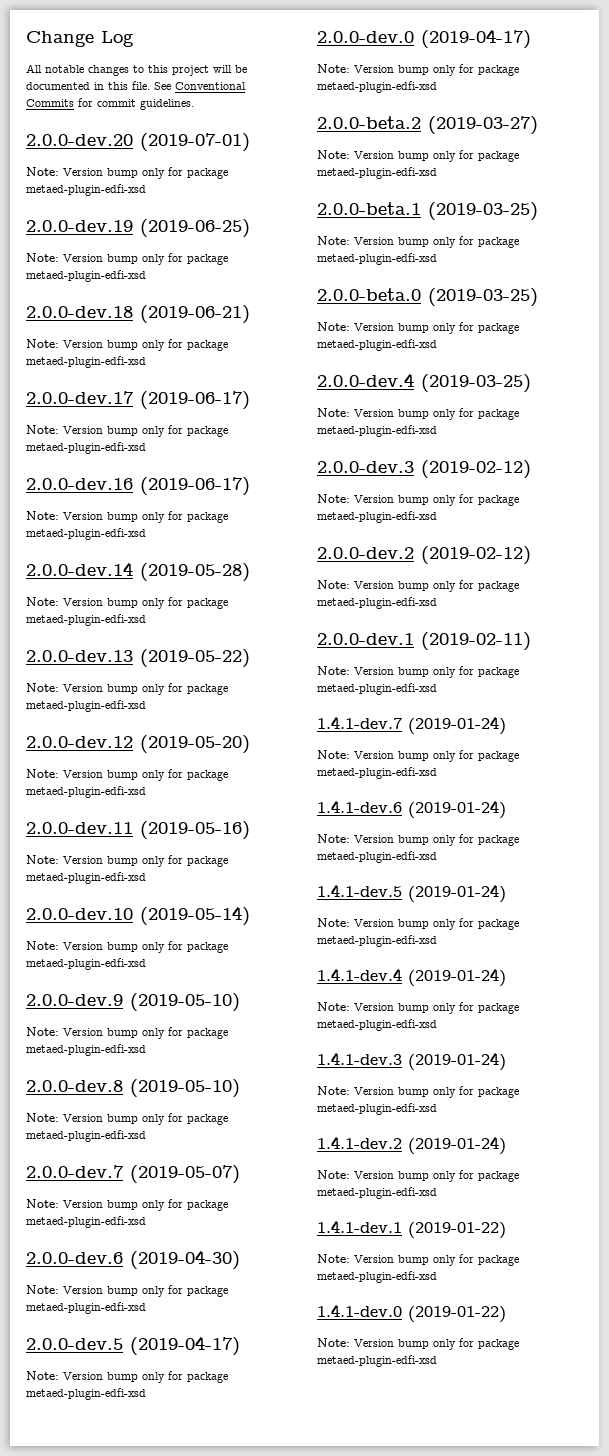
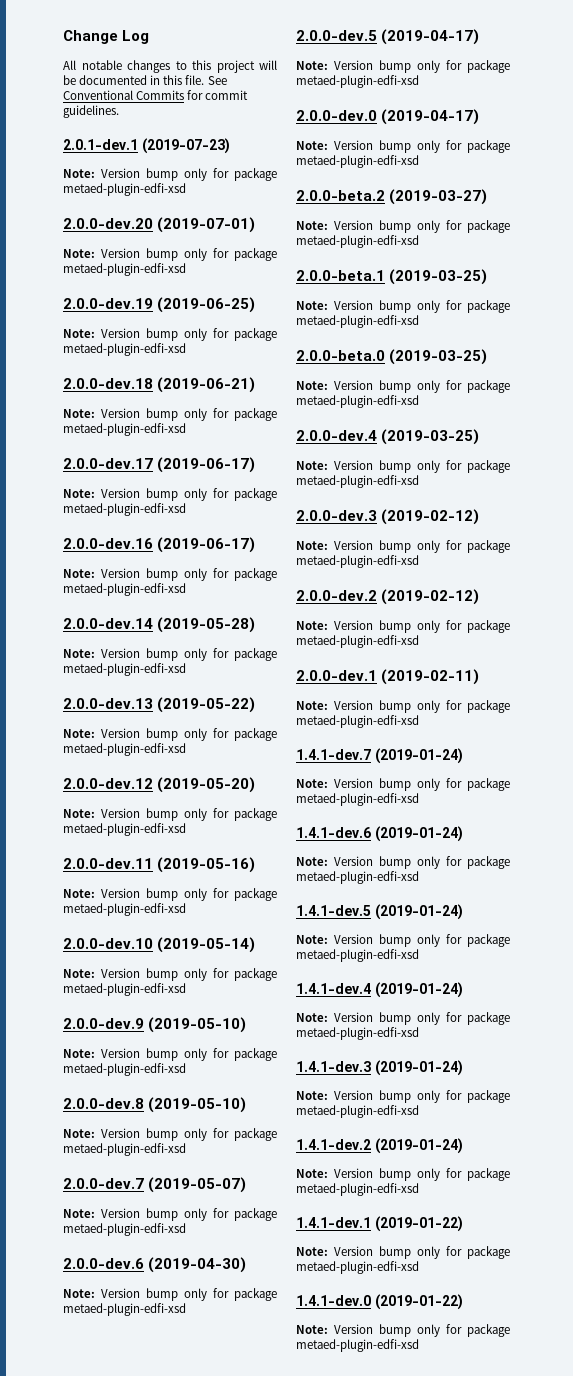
(194, 104) none -> [63,138,230,154] [63,168,277,181] [63,183,186,196] // 2.0.1-dev.1 (2019-07-23) // Note: Version bump only for package metaed-plugin-edfi-xsd

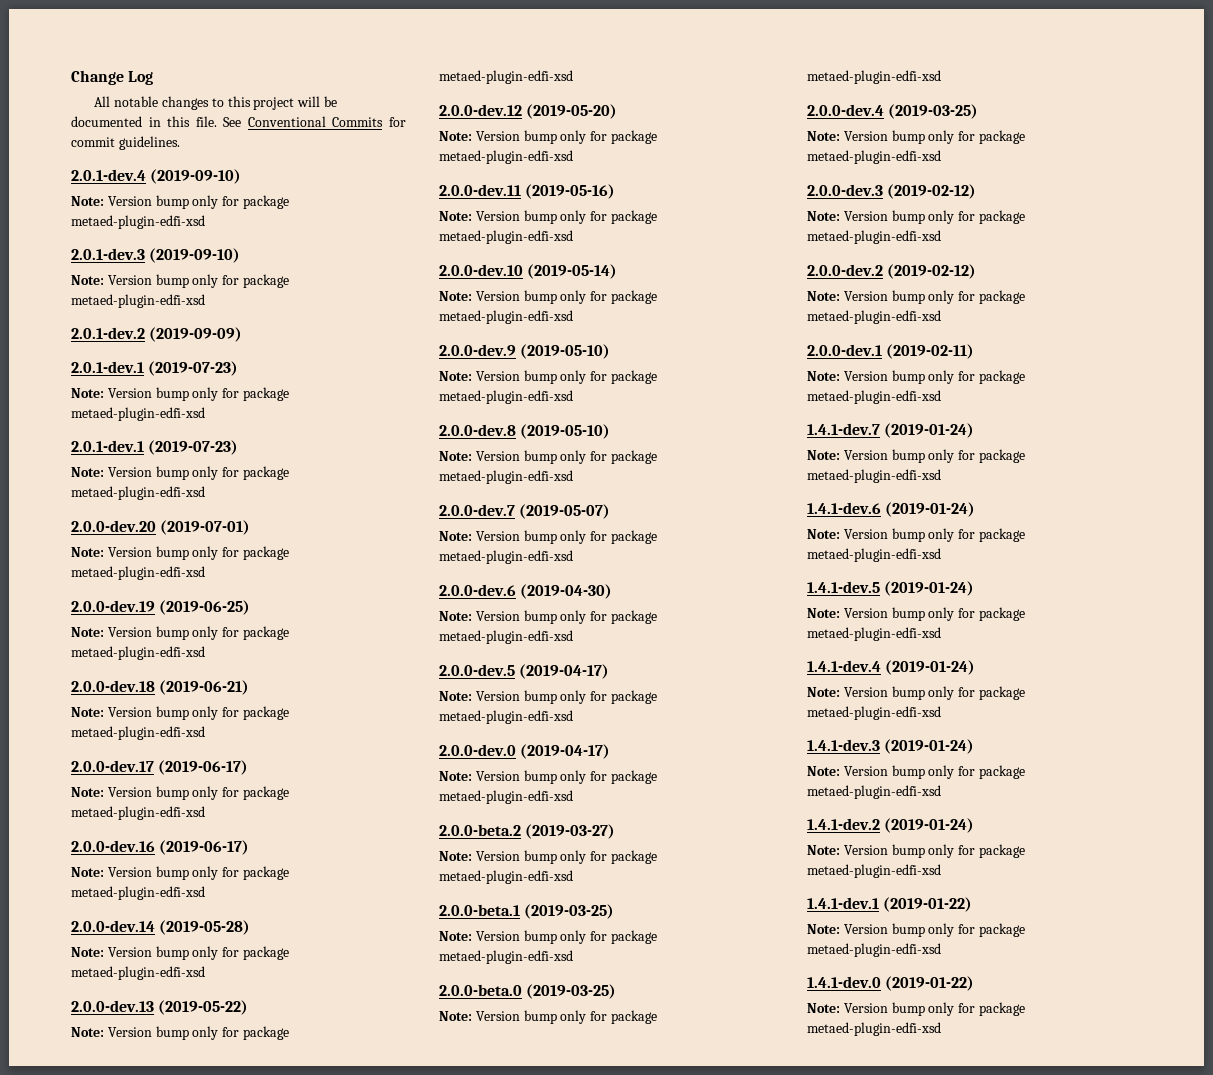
(119, 111) none -> [71,169,242,184] [71,195,289,209] [71,215,205,229] [71,248,241,263] [71,274,289,288] [71,294,205,308] [71,327,243,342] [71,361,239,376] [71,387,289,401] [71,407,205,421] // 2.0.1-dev.4 (2019-09-10) // Note: Version bump only for package metaed-plugin-edfi-xsd // 2.0.1-dev.3 (2019-09-10) // Note: Version bump only for package metaed-plugin-edfi-xsd // 2.0.1-dev.2 (2019-09-09) // 2.0.1-dev.1 (2019-07-23) // Note: Version bump only for package metaed-plugin-edfi-xsd

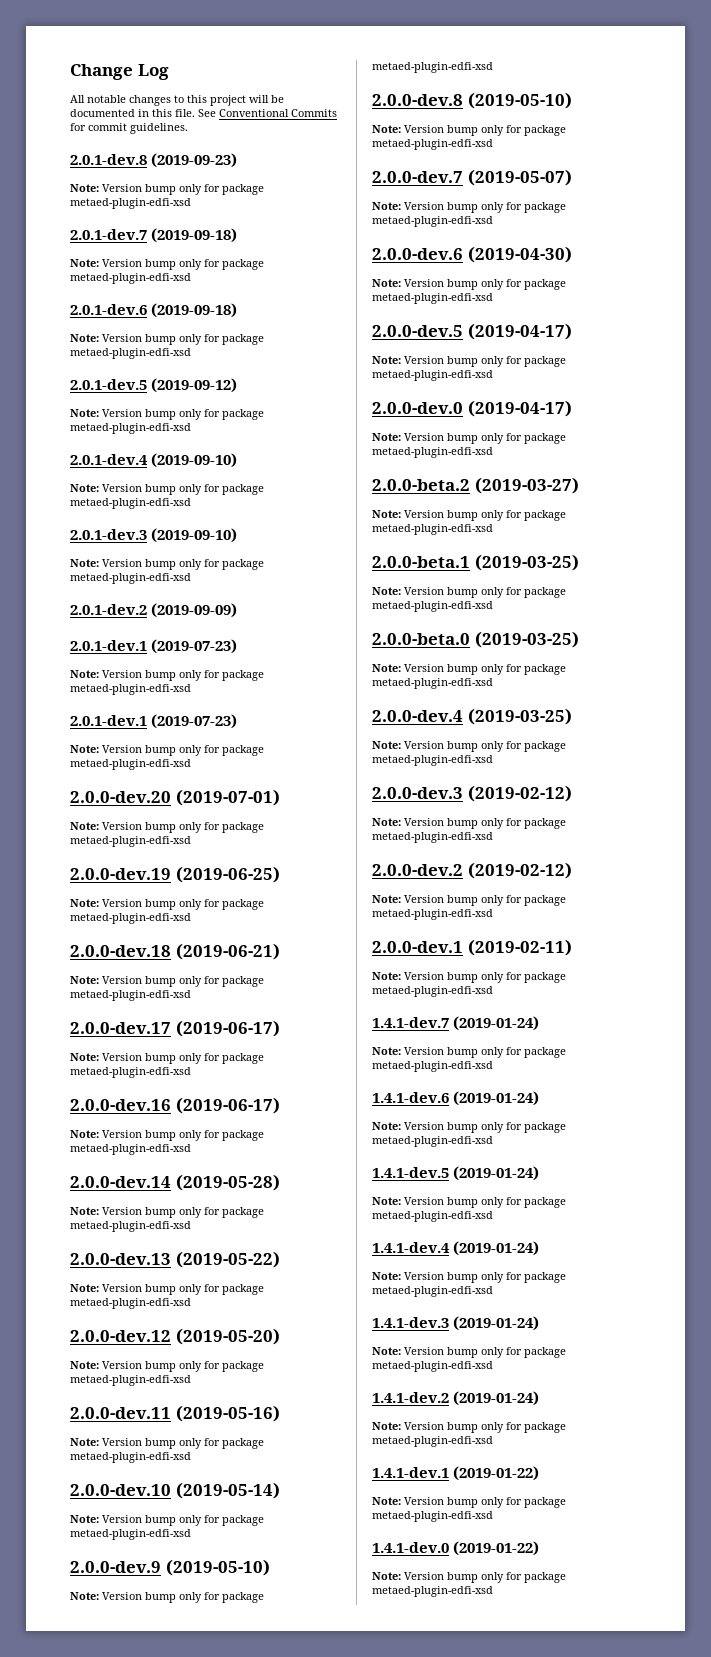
(180, 143) none -> [70,153,238,168] [70,184,264,195] [70,198,191,209] [70,228,238,243] [70,259,264,270] [70,273,191,284] [70,303,238,318] [70,334,264,345] [70,348,191,359] [70,378,238,393] [70,409,264,420] [70,423,191,434] // 2.0.1-dev.8 (2019-09-23) // Note: Version bump only for package metaed-plugin-edfi-xsd // 2.0.1-dev.7 (2019-09-18) // Note: Version bump only for package metaed-plugin-edfi-xsd // 2.0.1-dev.6 (2019-09-18) // Note: Version bump only for package metaed-plugin-edfi-xsd // 2.0.1-dev.5 (2019-09-12) // Note: Version bump only for package metaed-plugin-edfi-xsd

